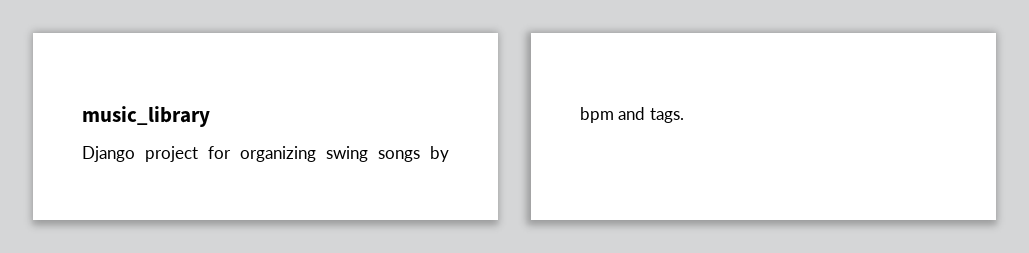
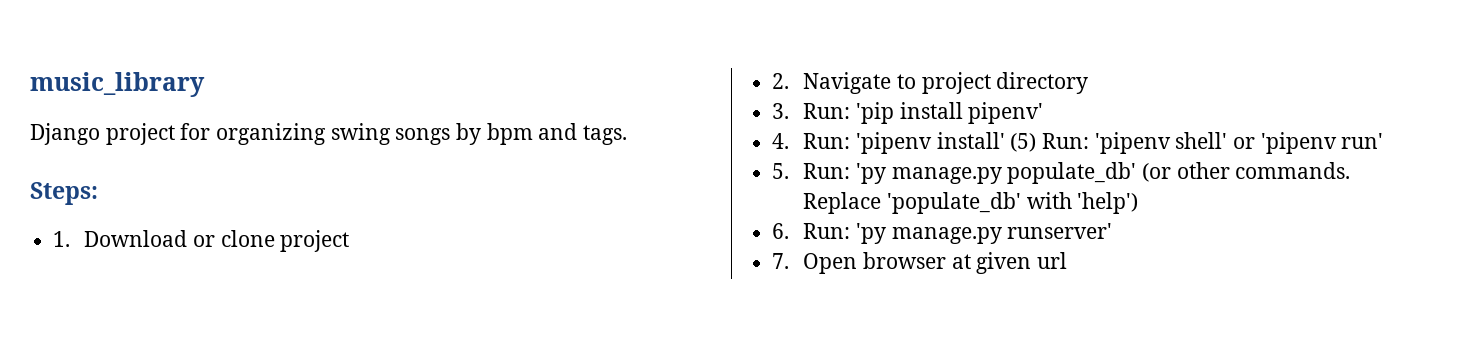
(684, 115) none -> [30,182,98,205] [53,230,350,252] [772,72,1089,94] [772,102,1044,124] [772,132,1384,154] [772,162,1351,184] [803,192,1139,214] [772,223,1113,244] [772,252,1067,274] // Steps: // 1. Download or clone project // 2. Navigate to project directory // 3. Run: 'pip install pipenv' // 4. Run: 'pipenv install' (5) Run: 'pipenv shell' or 'pipenv run' // 5. Run: 'py manage.py populate_db' (or other commands. Replace 'populate_db' with 'help') // 6. Run: 'py manage.py runserver' // 7. Open browser at given url

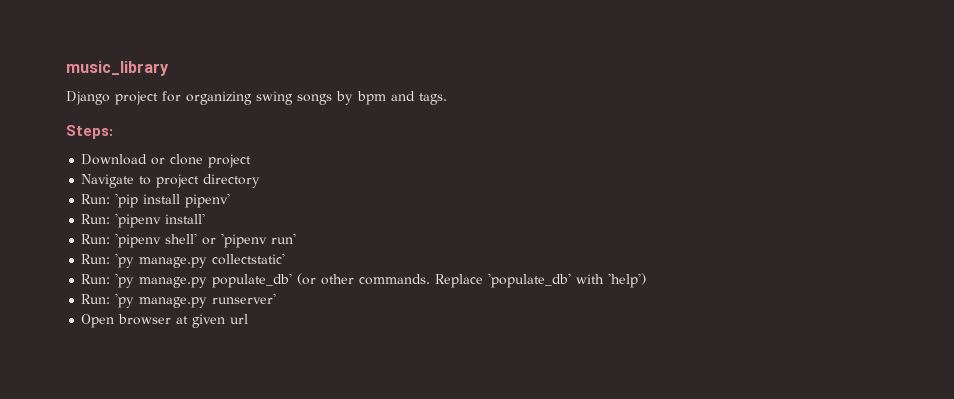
[53,231,71,247] 1. -> (113, 132) none
[772,73,790,89] 2. -> (252, 161) none
[772,103,790,119] 3. -> (261, 181) none
[772,133,790,149] 4. -> (231, 200) none
[1010,133,1037,152] (5) -> (206, 218) //
[772,163,790,179] 5. -> [81,253,286,268] Run: 'py manage.py collectstatic' //
[772,223,790,239] 6. -> (647, 280) none
[772,253,790,269] 7. -> (277, 298) none

